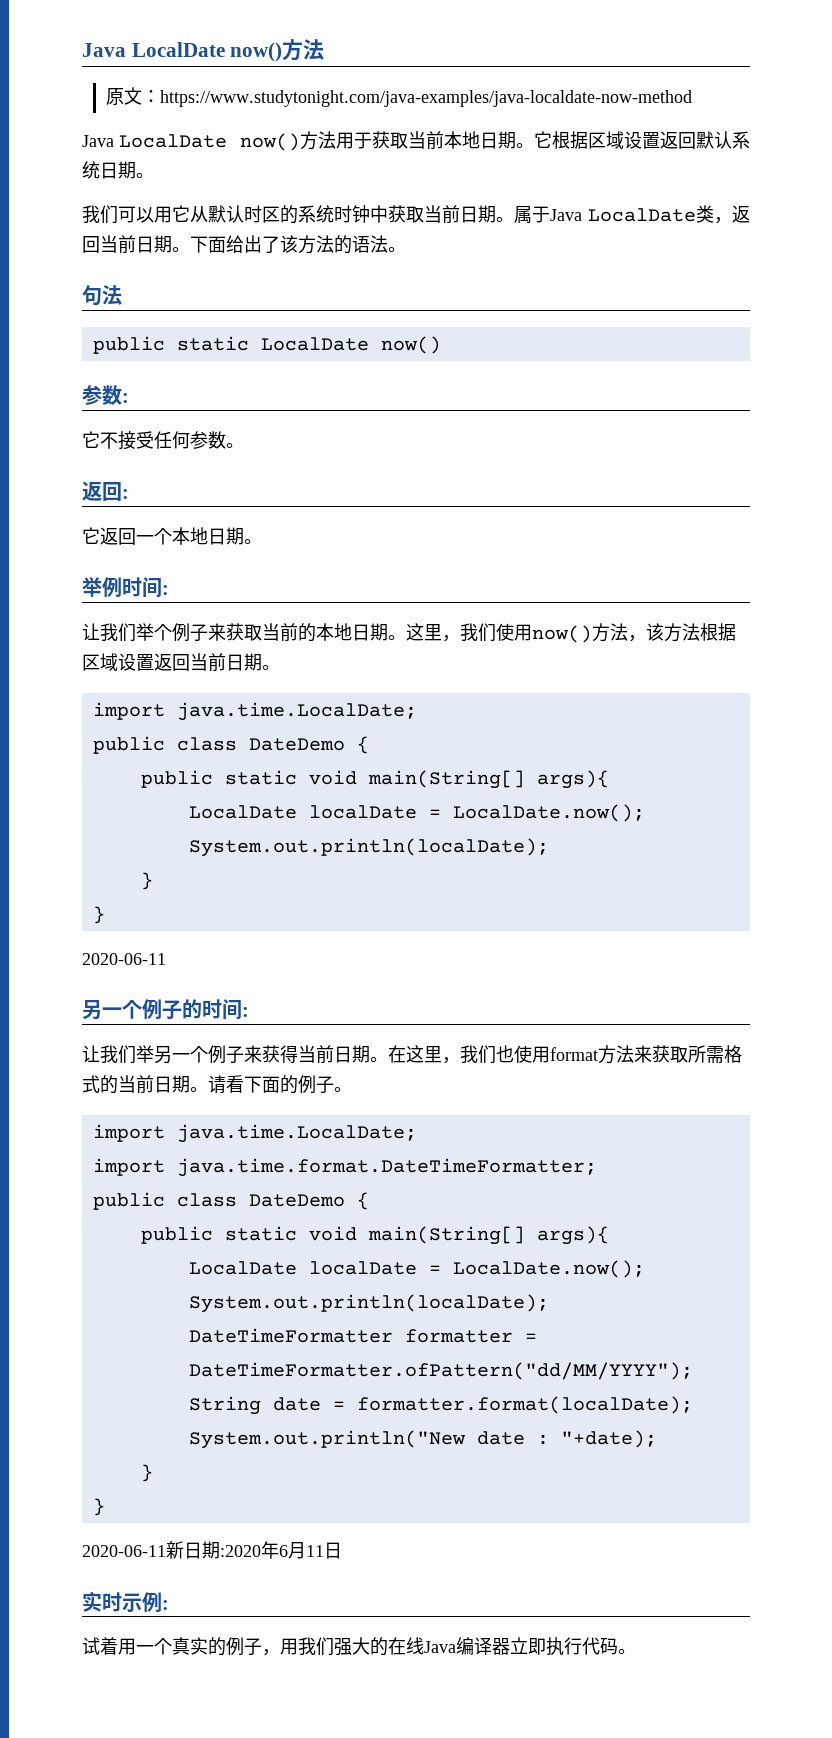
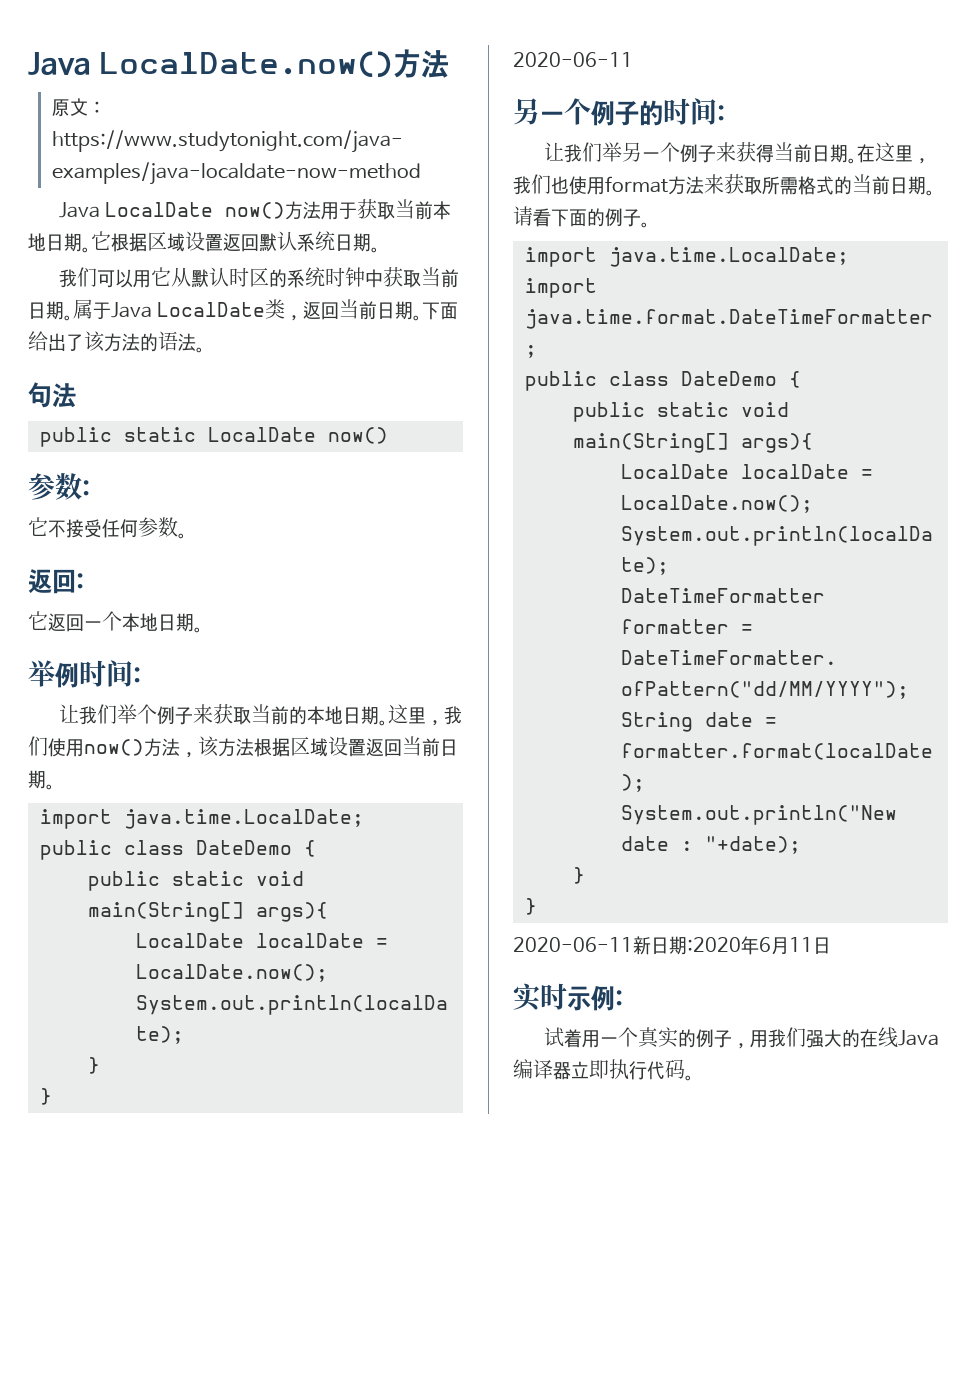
[82,42,283,62] Java LocalDate now() -> [28,51,394,77] Java LocalDate.now()

